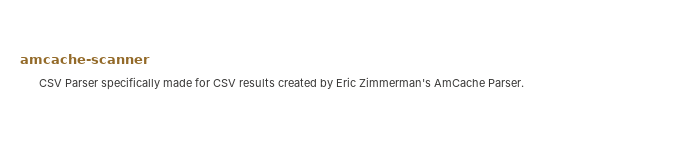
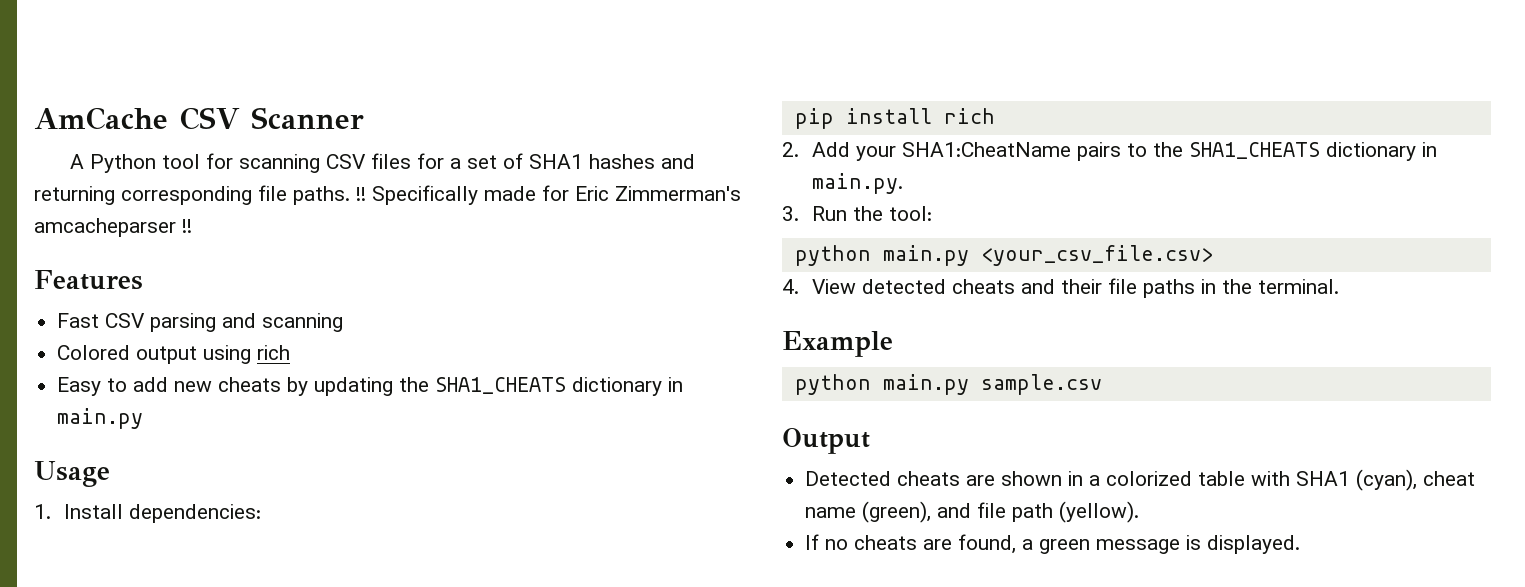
[20,54,150,64] [39,77,525,90] amcache-scanner // CSV Parser specifically made for CSV results created by Eric Zimmerman's AmCache Parser. -> [34,107,364,130] [70,153,696,173] [34,185,741,205] [34,218,192,237] [34,270,143,290] [57,313,344,332] [57,345,291,364] [57,377,684,396] [57,408,144,429] [34,461,110,487] [34,504,261,523] [794,108,995,129] [782,142,1437,161] [811,173,903,194] [782,206,932,221] [794,245,1213,266] [782,278,1339,298] [782,331,893,357] [794,374,1102,395] [782,428,870,454] [805,469,1476,491] [805,501,1140,523] [805,534,1301,554] AmCache CSV Scanner // A Python tool for scanning CSV files for a set of SHA1 hashes and returning corresponding file paths. !! Specifically made for Eric Zimmerman's amcacheparser !! // Features // Fast CSV parsing and scanning // Colored output using rich // Easy to add new cheats by updating the SHA1_CHEATS dictionary in main.py // Usage // 1. Install dependencies: // pip install rich // 2. Add your SHA1:CheatName pairs to the SHA1_CHEATS dictionary in main.py. // 3. Run the tool: // python main.py <your_csv_file.csv> // 4. View detected cheats and their file paths in the terminal. // Example // python main.py sample.csv // Output // Detected cheats are shown in a colorized table with SHA1 (cyan), cheat name (green), and file path (yellow). // If no cheats are found, a green message is displayed.

